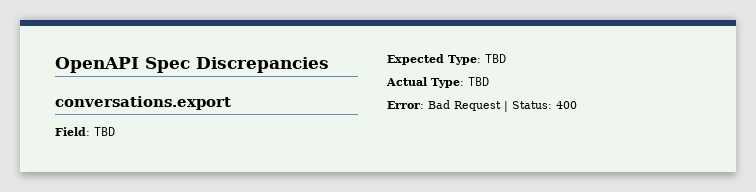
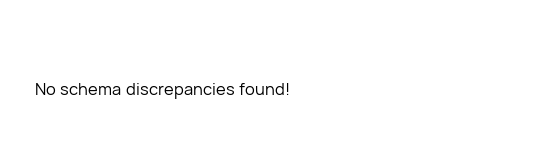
[55,57,329,73] [55,96,231,110] [55,127,115,136] [387,54,506,65] [386,77,489,88] [387,100,577,112] OpenAPI Spec Discrepancies // conversations.export // Field: TBD // Expected Type: TBD // Actual Type: TBD // Error: Bad Request | Status: 400 -> [35,83,291,99] No schema discrepancies found!

